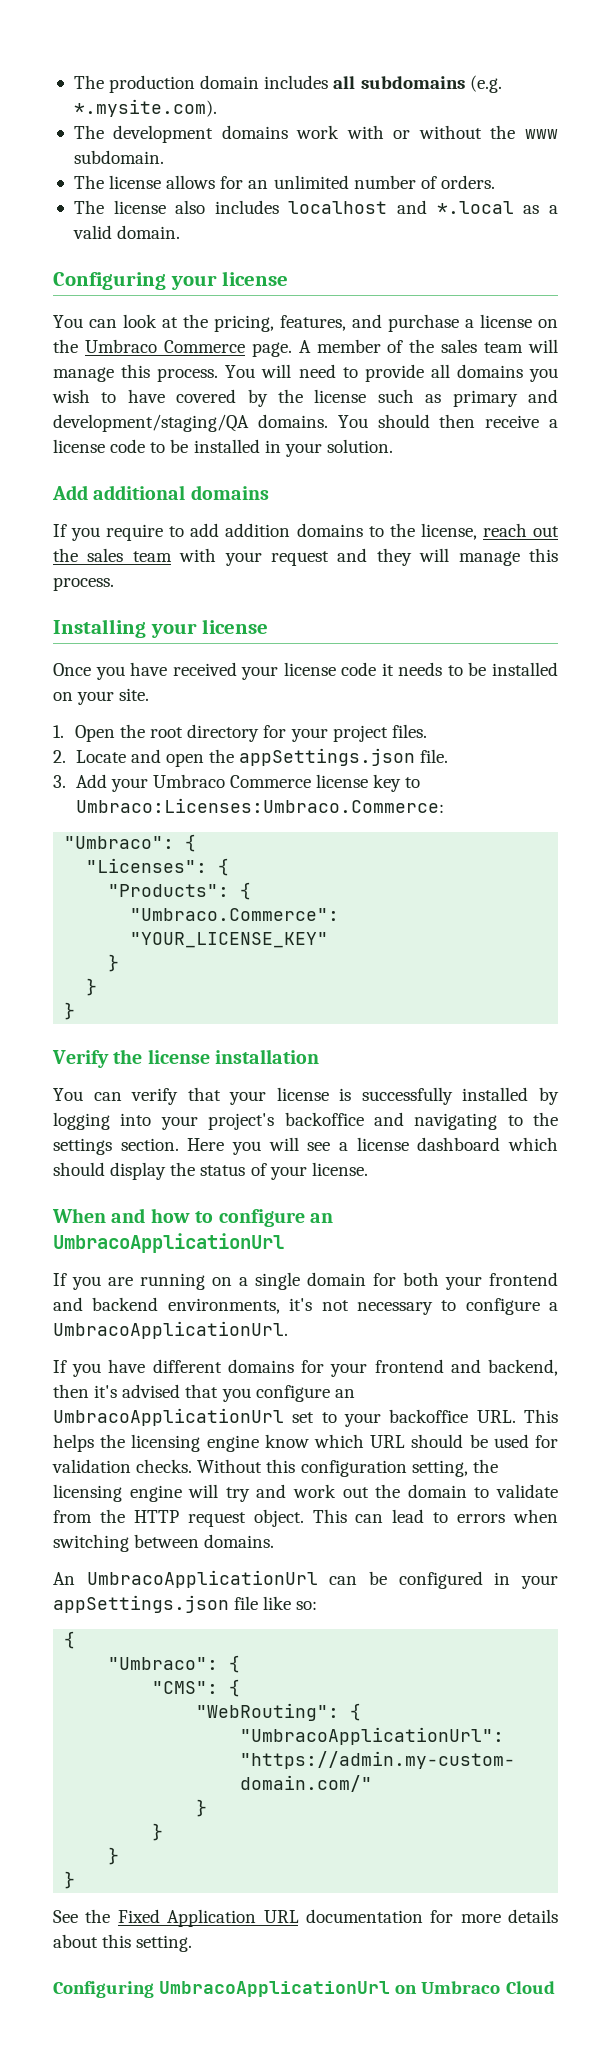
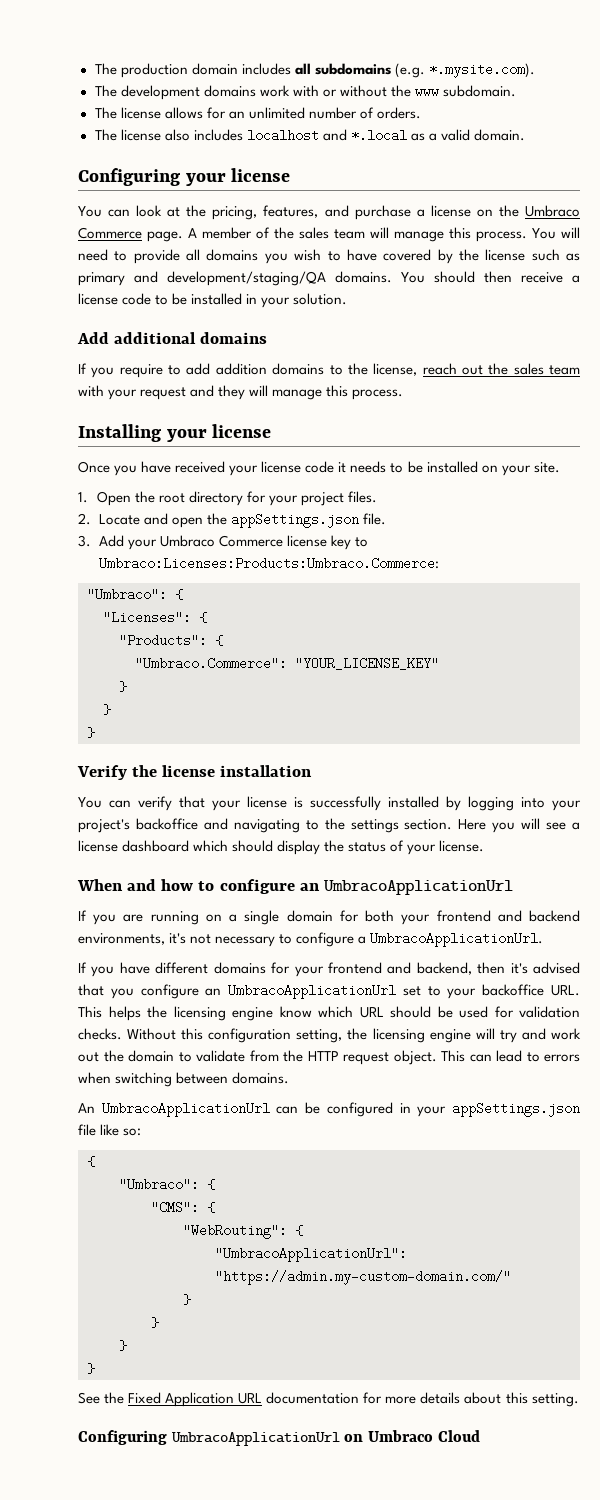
[75,798,444,813] Umbraco:Licenses:Umbraco.Commerce: -> [98,557,439,570] Umbraco:Licenses:Products:Umbraco.Commerce:

